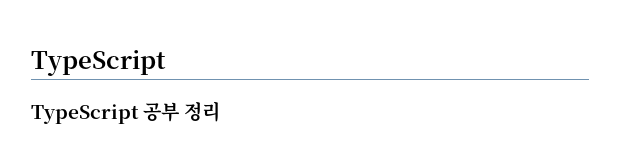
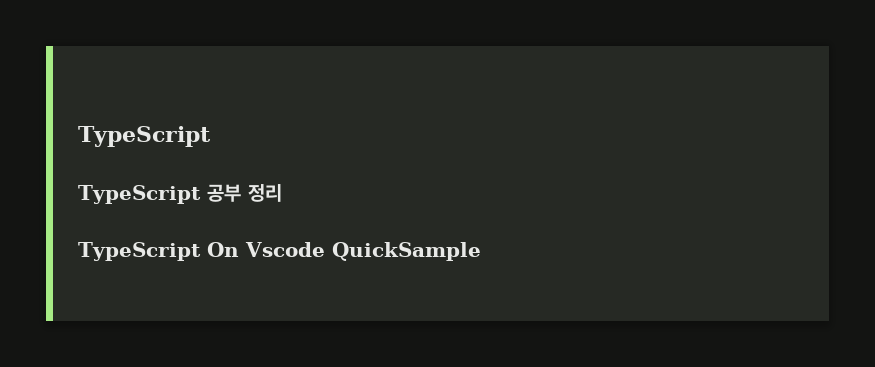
(221, 111) none -> [78,242,481,261] // TypeScript On Vscode QuickSample

